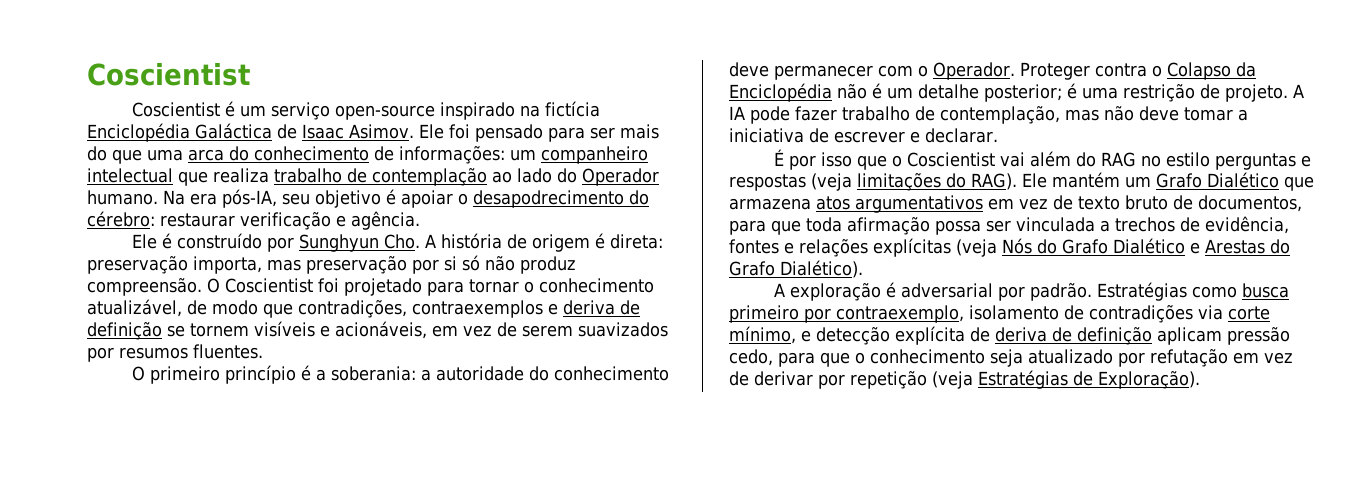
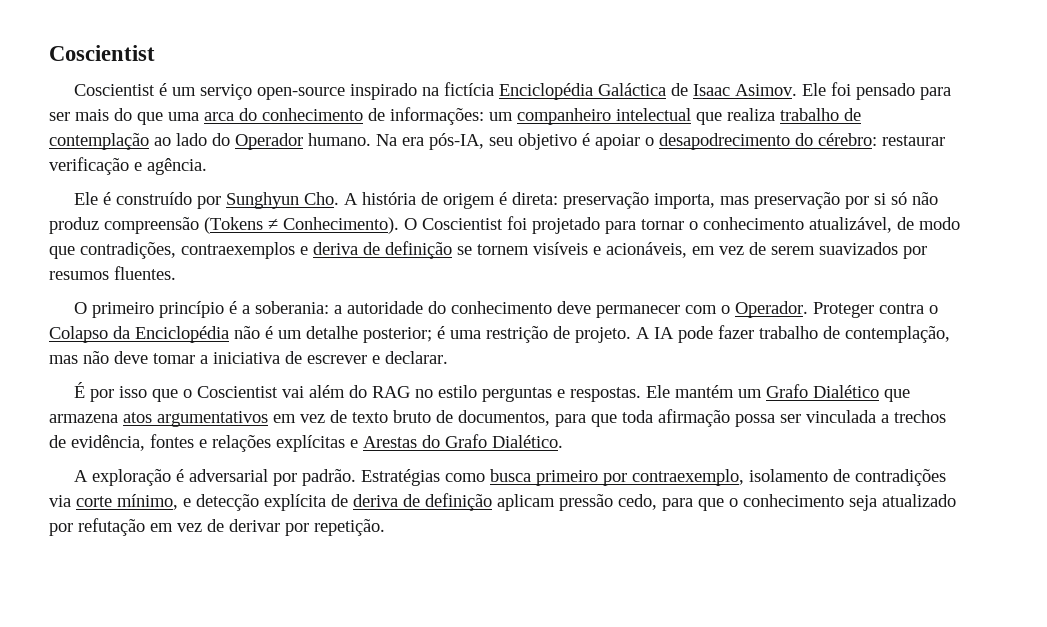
[87,278,202,296] compreensão. -> [104,217,399,234] compreensão (Tokens ≠ Conhecimento).
[729,173,1017,191] respostas (veja limitações do RAG). -> [569,387,641,402] respostas.
[956,238,1185,257] (veja Nós do Grafo Dialético -> (345, 443) none
[780,260,863,278] Dialético). -> [492,435,563,448] Dialético.
[850,370,1200,389] repetição (veja Estratégias de Exploração). -> [314,519,385,536] repetição.

